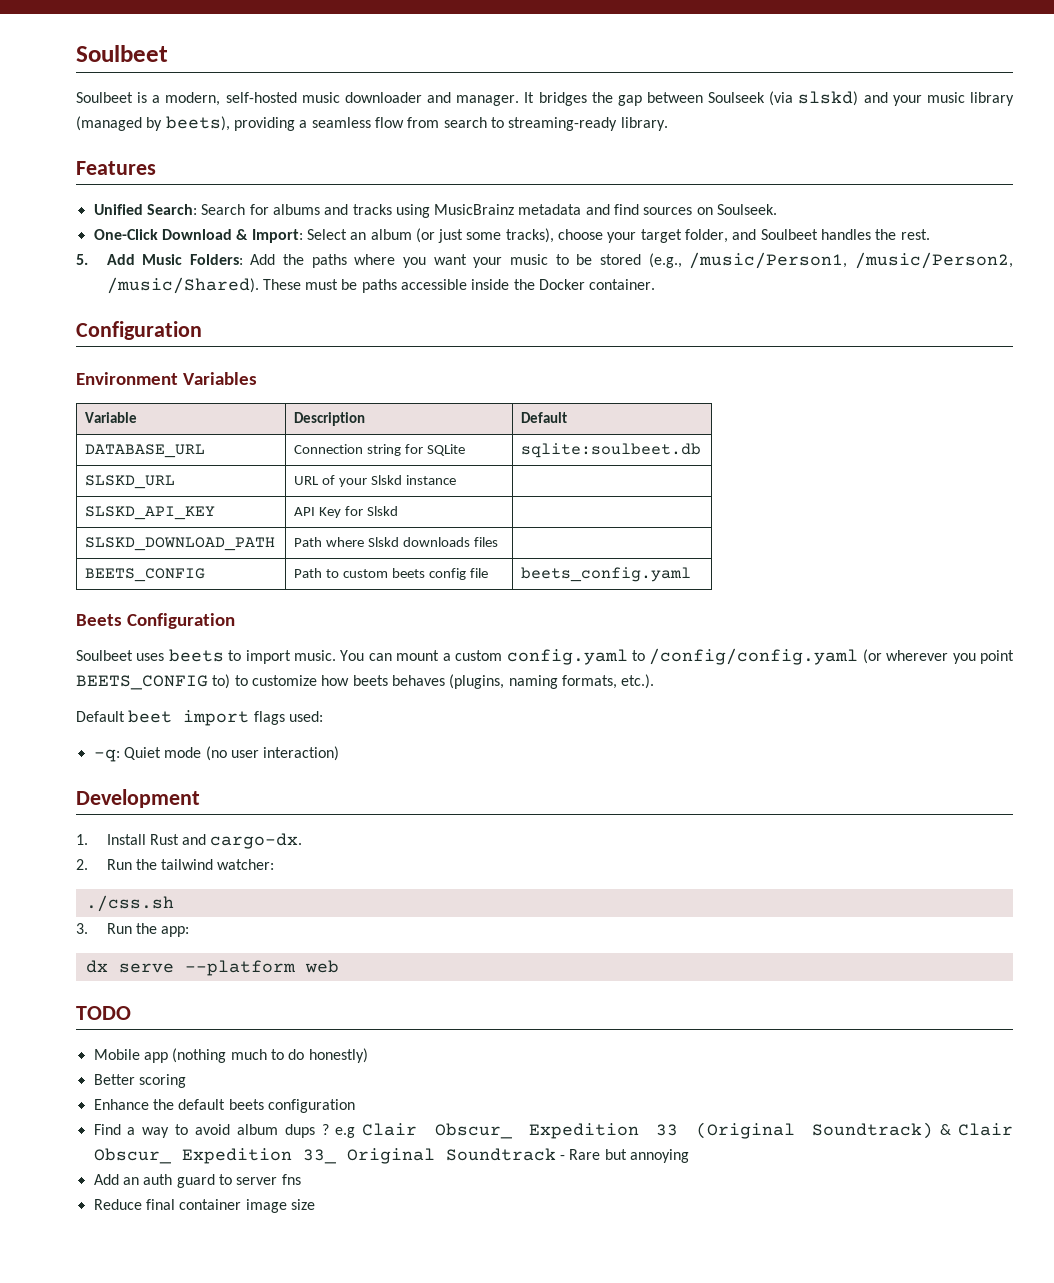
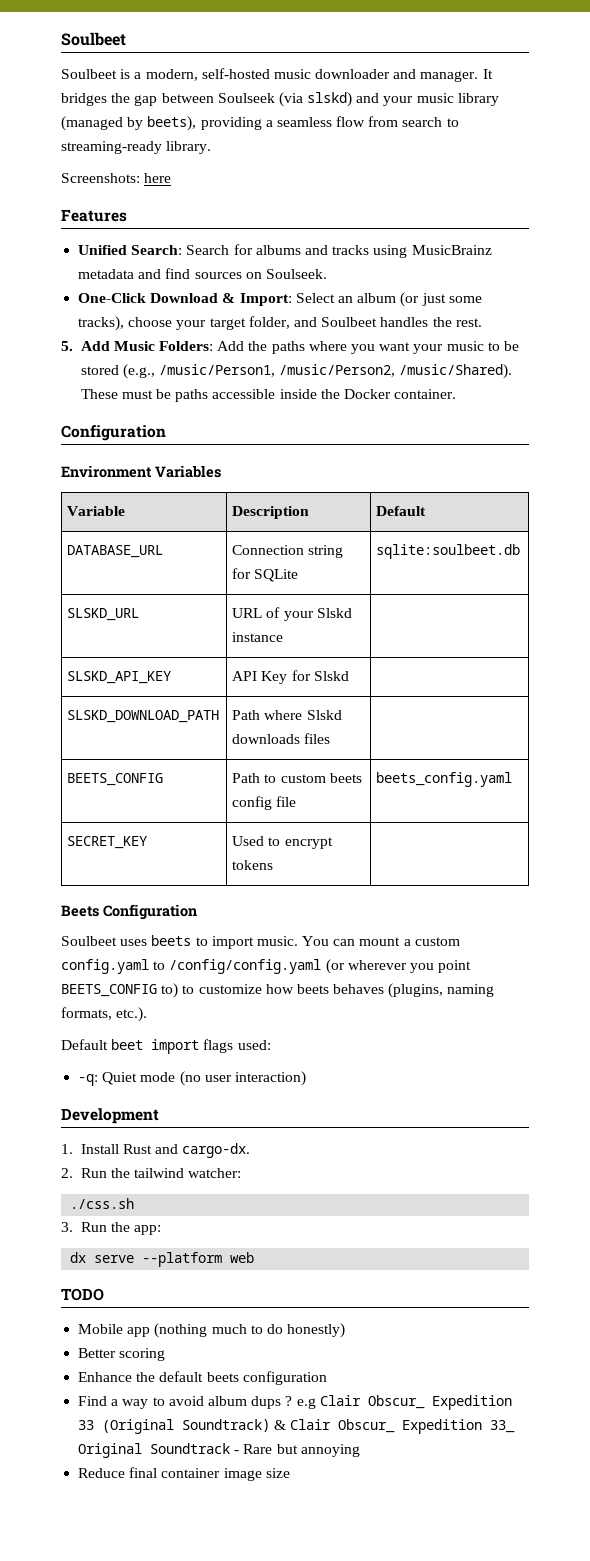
(668, 124) none -> [61,173,172,183] // Screenshots: here
(692, 574) none -> [67,836,148,849] [232,836,333,849] [232,860,274,870] // SECRET_KEY | Used to encrypt tokens |
[93,1174,301,1188] // Add an auth guard to server fns -> (360, 1450) none

